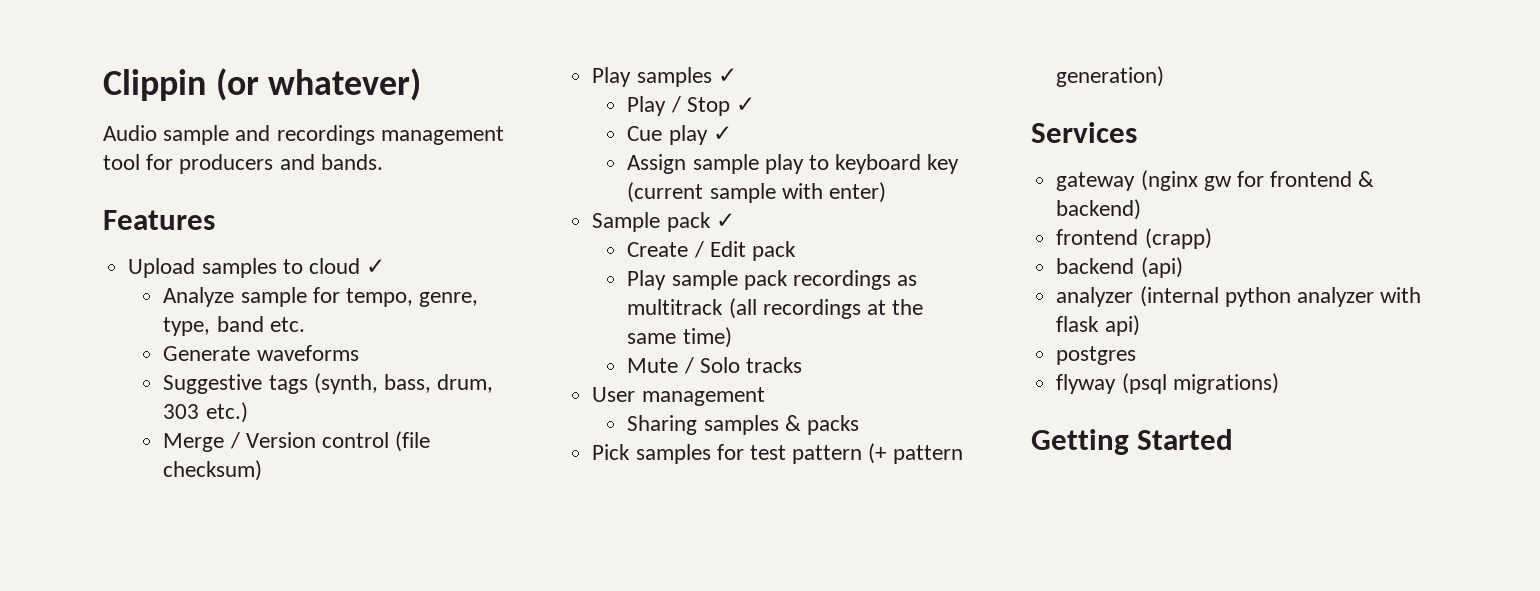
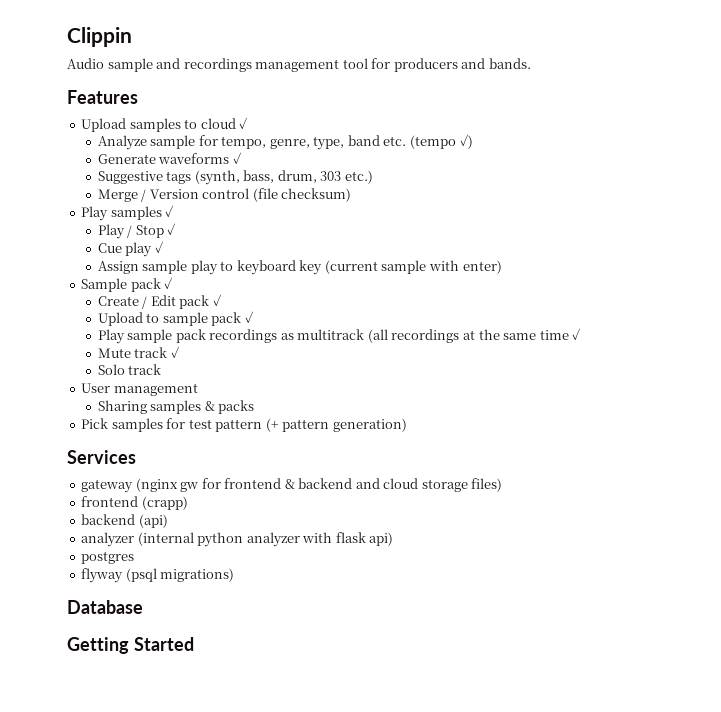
[215,68,422,101] (or whatever) -> (132, 37) none
(305, 324) none -> [409,134,473,149] (tempo ✓)
(359, 353) none -> [232,152,242,164] ✓
(797, 251) none -> [212,294,222,306] [97,311,254,326] ✓ // Upload to sample pack ✓
[682,327,732,348] time) -> [539,328,582,340] time ✓
[683,357,803,374] / Solo tracks -> [134,346,180,358] [97,364,162,375] track ✓ // Solo track
[1056,199,1142,220] backend) -> [298,478,503,492] backend and cloud storage files)
(1279, 383) none -> [67,600,143,614] // Database

